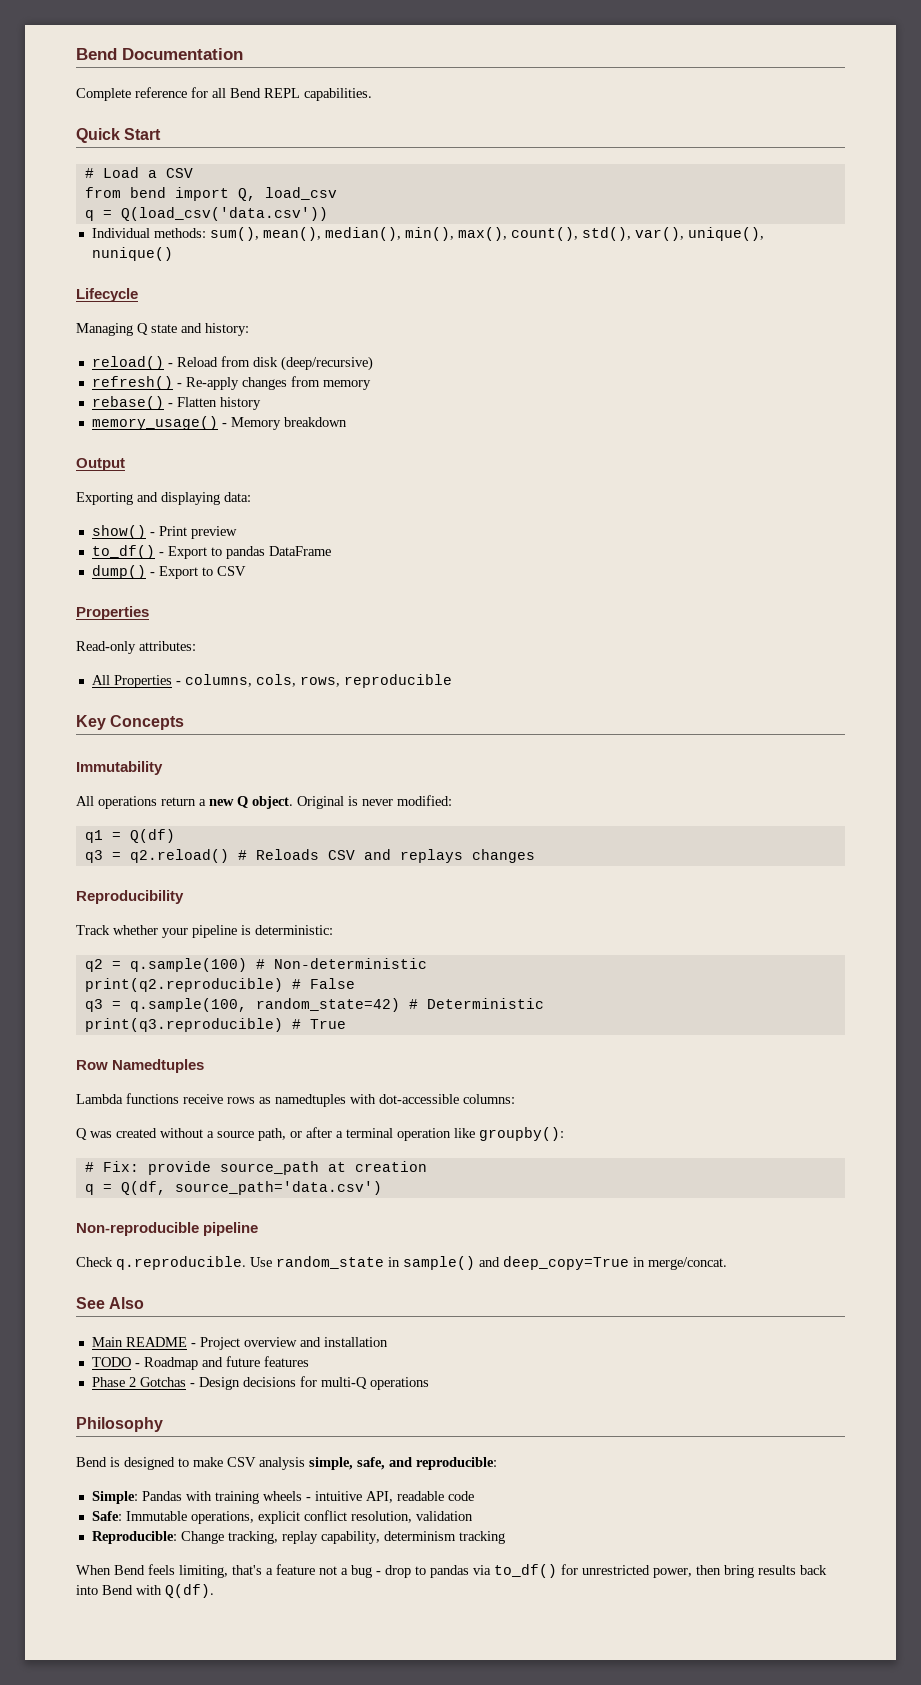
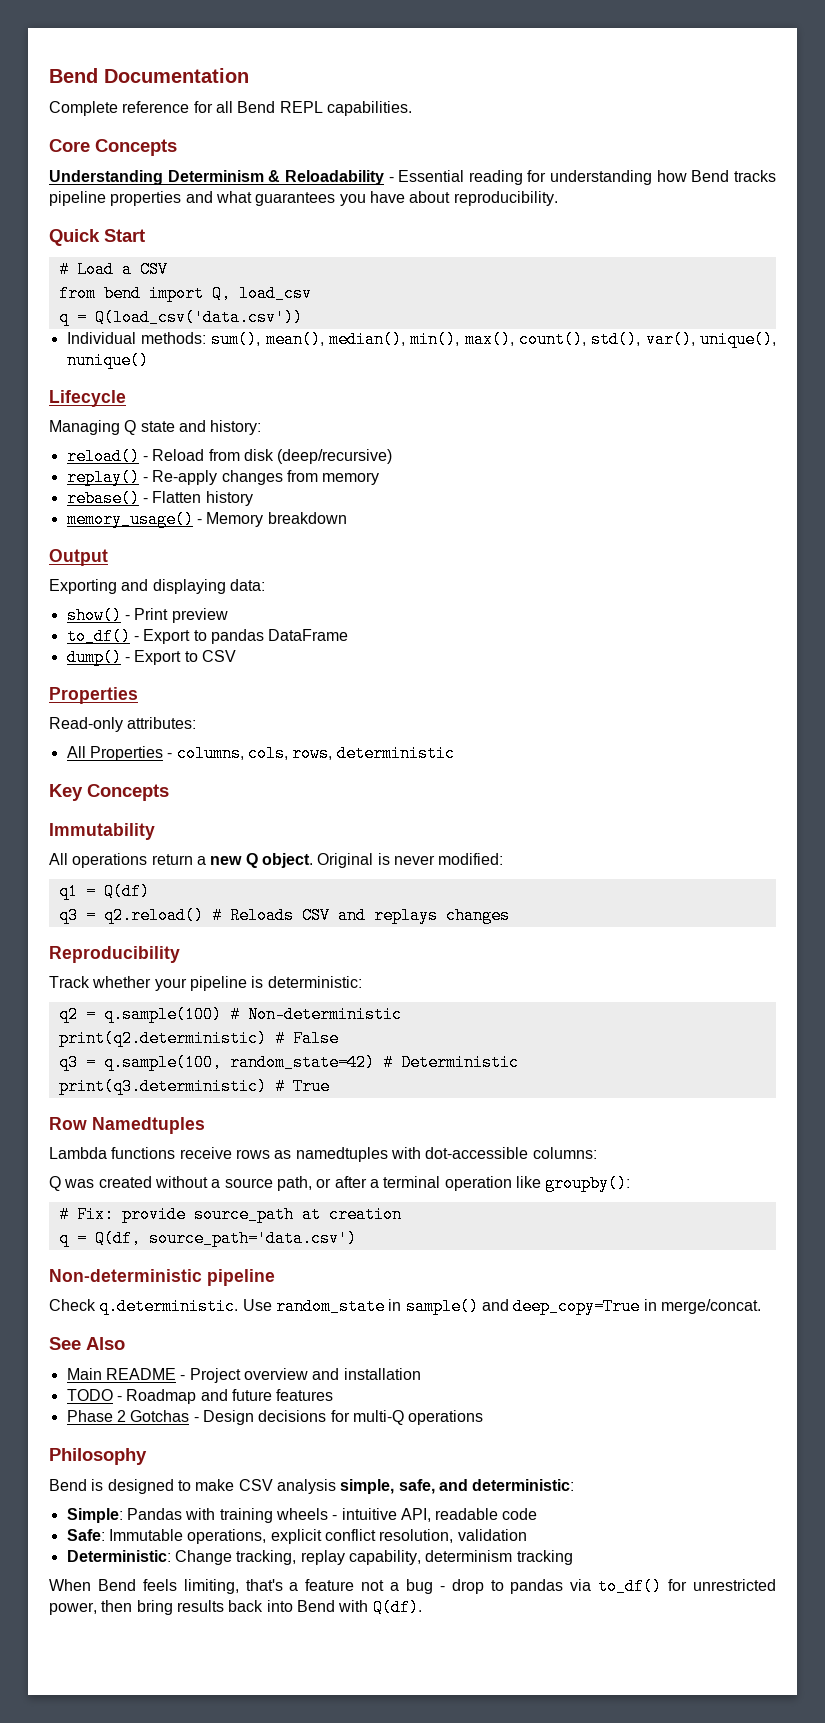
(372, 94) none -> [49,139,177,156] [49,170,776,185] [49,191,558,206] // Core Concepts // Understanding Determinism & Reloadability - Essential reading for understanding how Bend tracks pipeline properties and what guarantees you have about reproducibility.
[91,376,173,390] refresh() -> [66,469,140,486] replay()
[343,674,452,688] reproducible -> [336,745,455,762] deterministic
[84,978,283,992] print(q2.reproducible) -> [58,1030,267,1047] print(q2.deterministic)
[84,1018,283,1032] print(q3.reproducible) -> [58,1078,267,1095] print(q3.deterministic)
[76,1222,199,1236] Non-reproducible -> [49,1269,202,1282] Non-deterministic
[116,1256,246,1270] q.reproducible. -> [99,1298,239,1315] q.deterministic.
[416,1457,497,1470] reproducible: -> [472,1479,575,1491] deterministic:
[91,1531,177,1544] Reproducible: -> [66,1550,171,1562] Deterministic:

